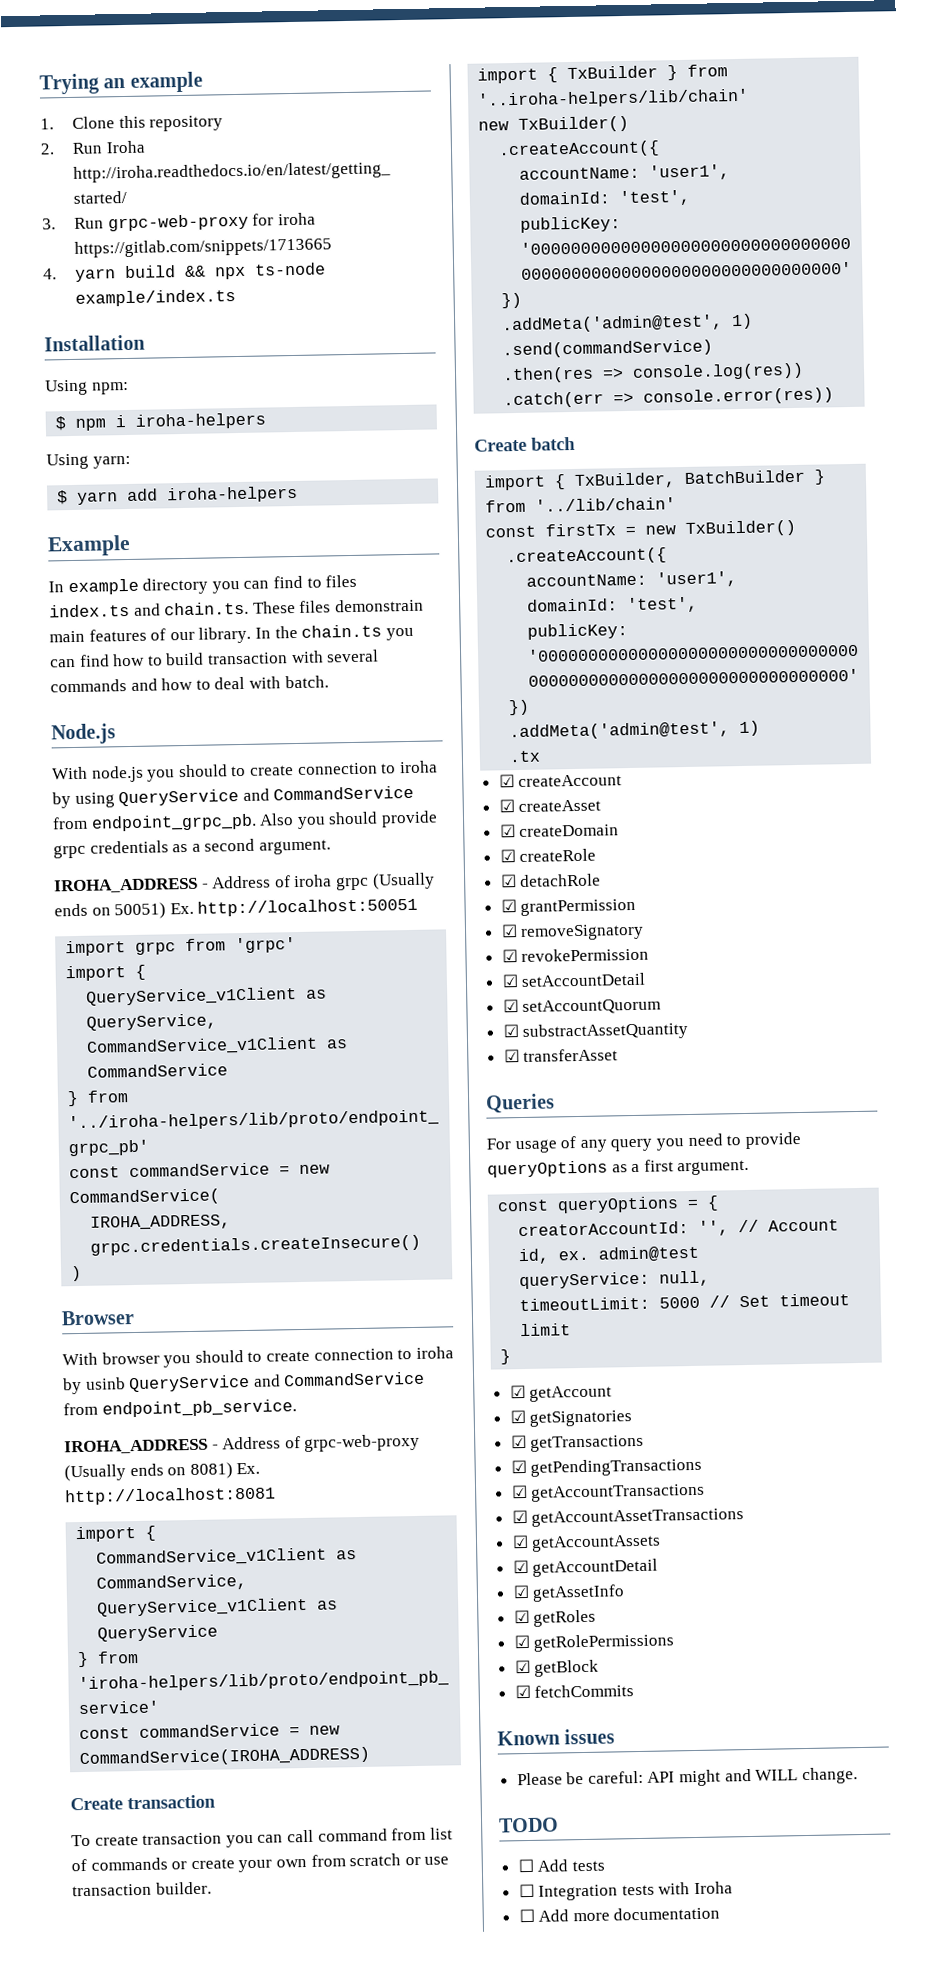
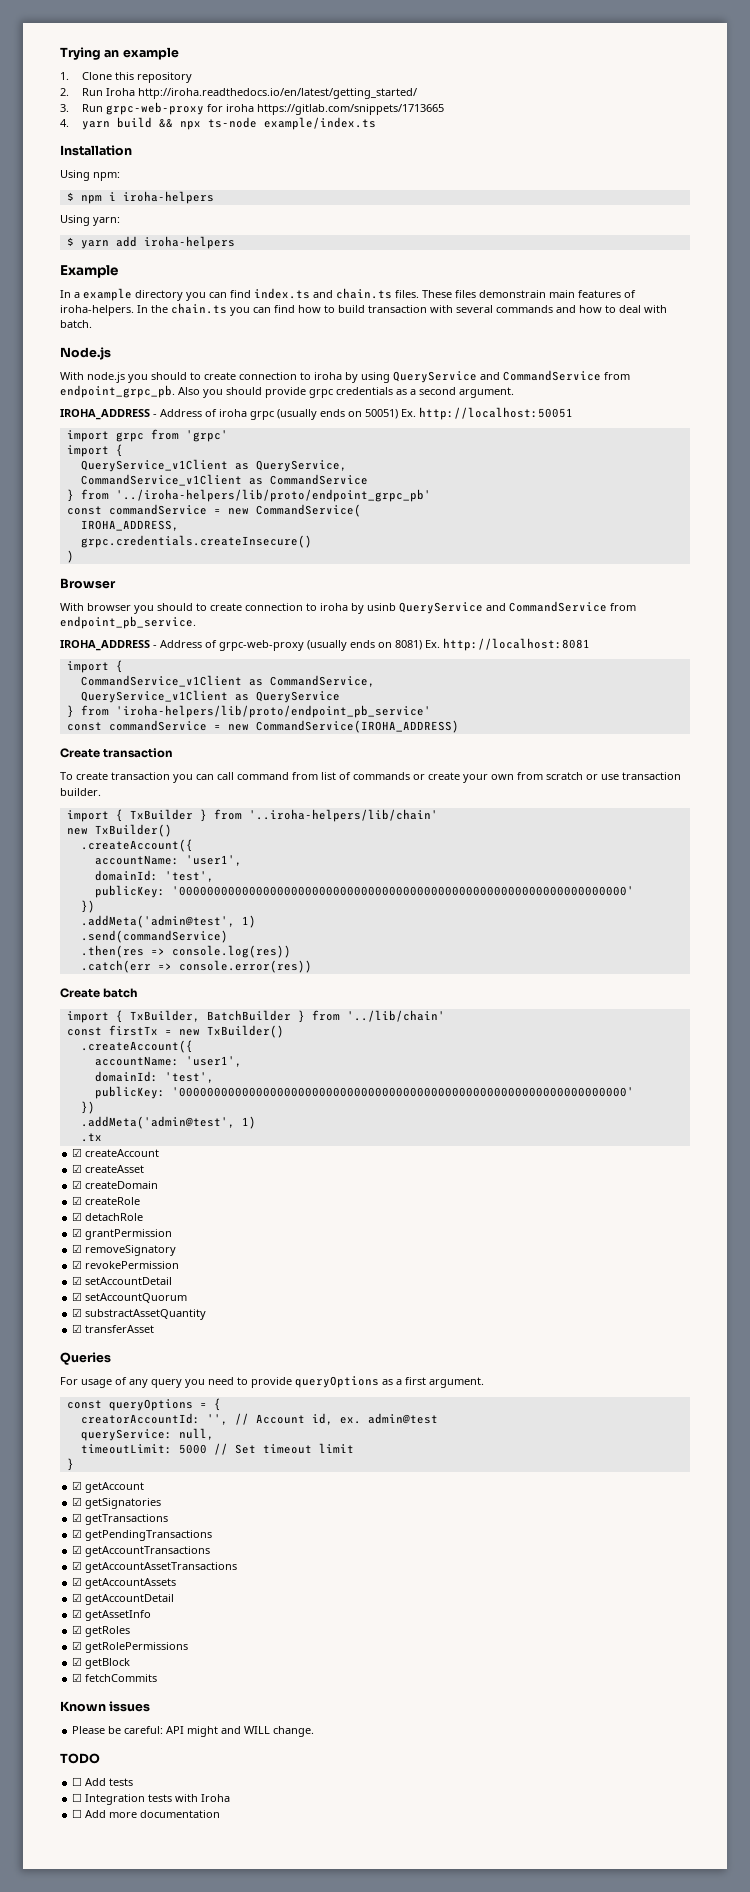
(64, 587) none -> [74,292,80,298] a
[306,574,358,588] [49,601,250,618] to files index.ts and chain.ts. -> [254,288,419,299] index.ts and chain.ts files.
[169,626,252,644] our library. -> [60,305,134,316] iroha-helpers.
[371,872,435,890] (Usually -> [277,409,317,420] (usually
[64,1464,126,1482] (Usually -> [307,640,347,651] (usually

